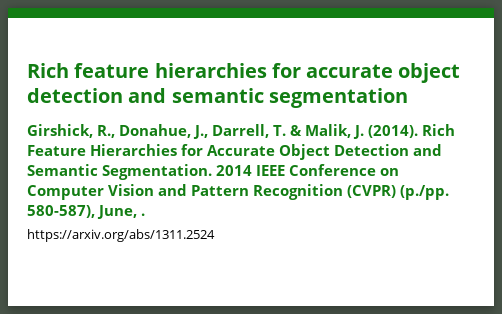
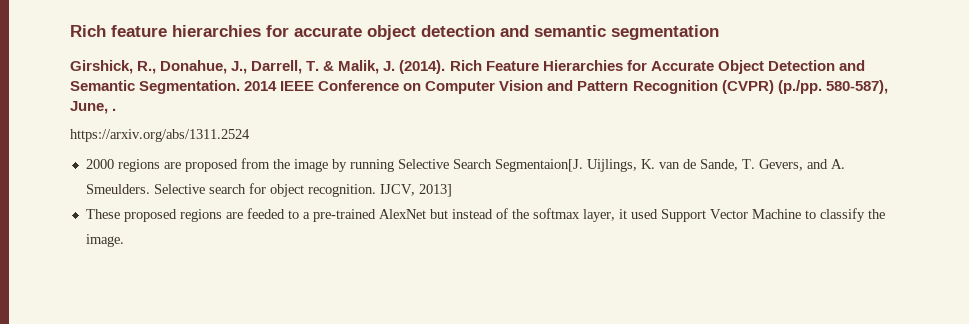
(215, 235) none -> [85,158,845,172] [85,183,452,197] [85,208,885,222] [85,234,124,247] // 2000 regions are proposed from the image by running Selective Search Segmentaion[J. Uijlings, K. van de Sande, T. Gevers, and A. Smeulders. Selective search for object recognition. IJCV, 2013] // These proposed regions are feeded to a pre-trained AlexNet but instead of the softmax layer, it used Support Vector Machine to classify the image.

